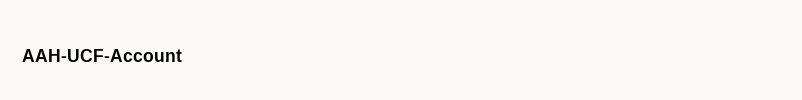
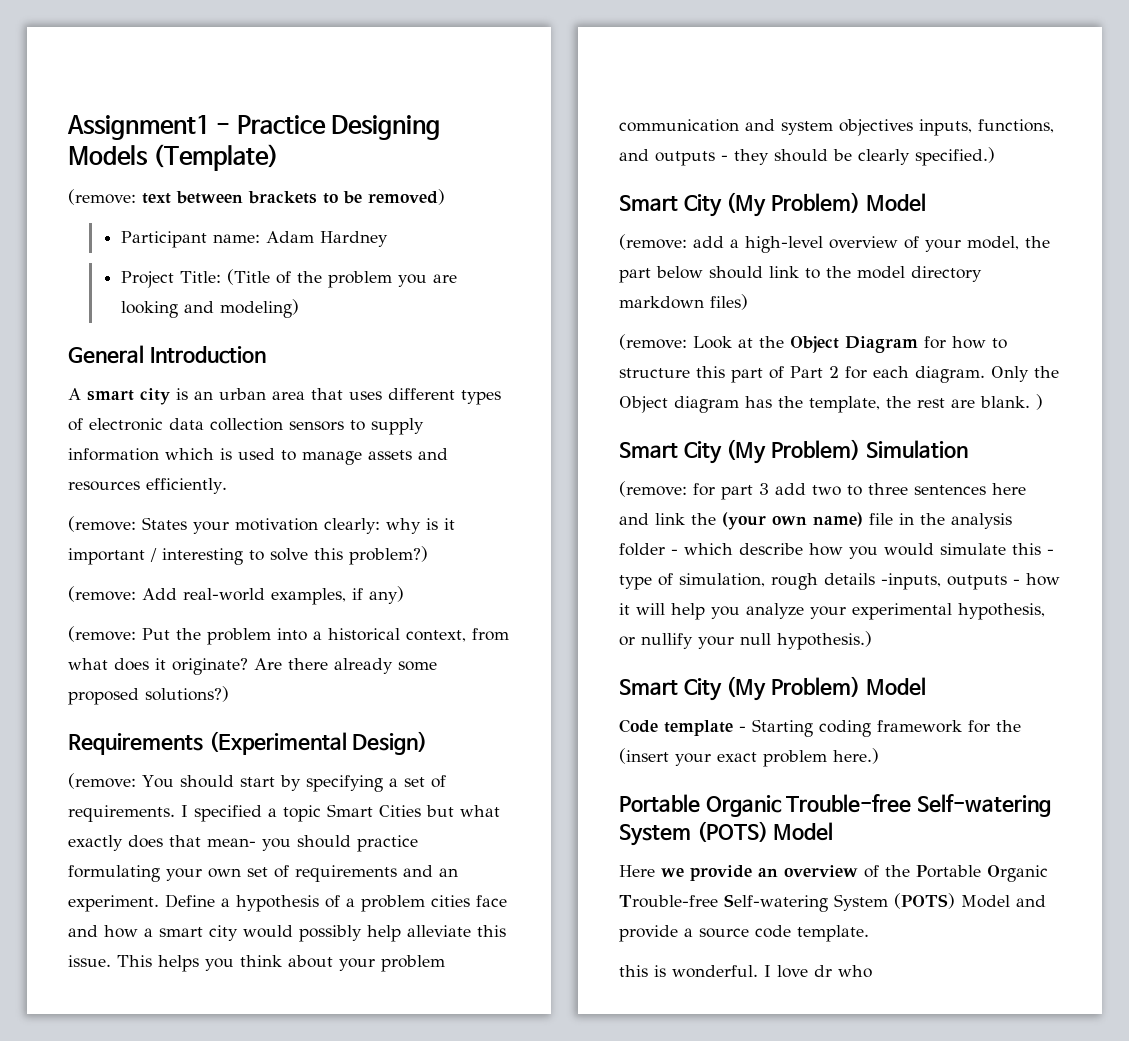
[22,49,182,62] AAH-UCF-Account -> [67,115,441,140] [68,144,280,171] [68,189,445,205] [120,231,388,248] [120,269,457,288] [120,299,299,318] [68,345,266,364] [68,388,501,405] [68,418,424,435] [68,448,448,465] [68,478,227,494] [68,516,455,534] [68,546,428,565] [68,586,404,605] [68,626,509,645] [68,658,437,675] [68,686,229,705] [68,731,428,755] [68,773,446,792] [68,804,500,822] [68,835,418,852] [68,865,458,882] [68,894,507,912] [68,925,506,942] [68,955,445,972] [619,119,1054,136] [619,147,995,166] [619,192,926,217] [619,234,1050,253] [619,266,982,283] [619,294,748,310] [619,334,1007,353] [619,366,1059,383] [619,394,1043,413] [619,439,968,464] [619,481,1026,500] [619,512,1012,530] [619,543,1054,559] [619,573,1060,590] [619,603,1045,620] [619,631,872,650] [619,676,926,701] [619,719,1021,737] [619,748,879,767] [619,794,1051,817] [619,821,834,846] [619,865,1048,882] [619,893,1046,912] [619,925,869,942] [619,965,872,978] Assignment1 - Practice Designing Models (Template) // (remove: text between brackets to be removed) // Participant name: Adam Hardney // Project Title: (Title of the problem you are looking and modeling) // General Introduction // A smart city is an urban area that uses different types of electronic data collection sensors to supply information which is used to manage assets and resources efficiently. // (remove: States your motivation clearly: why is it important / interesting to solve this problem?) // (remove: Add real-world examples, if any) // (remove: Put the problem into a historical context, from what does it originate? Are there already some proposed solutions?) // Requirements (Experimental Design) // (remove: You should start by specifying a set of requirements. I specified a topic Smart Cities but what exactly does that mean- you should practice formulating your own set of requirements and an experiment. Define a hypothesis of a problem cities face and how a smart city would possibly help alleviate this issue. This helps you think about your problem communication and system objectives inputs, functions, and outputs - they should be clearly specified.) // Smart City (My Problem) Model // (remove: add a high-level overview of your model, the part below should link to the model directory markdown files) // (remove: Look at the Object Diagram for how to structure this part of Part 2 for each diagram. Only the Object diagram has the template, the rest are blank. ) // Smart City (My Problem) Simulation // (remove: for part 3 add two to three sentences here and link the (your own name) file in the analysis folder - which describe how you would simulate this - type of simulation, rough details -inputs, outputs - how it will help you analyze your experimental hypothesis, or nullify your null hypothesis.) // Smart City (My Problem) Model // Code template - Starting coding framework for the (insert your exact problem here.) // Portable Organic Trouble-free Self-watering System (POTS) Model // Here we provide an overview of the Portable Organic Trouble-free Self-watering System (POTS) Model and provide a source code template. // this is wonderful. I love dr who

